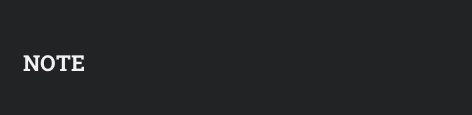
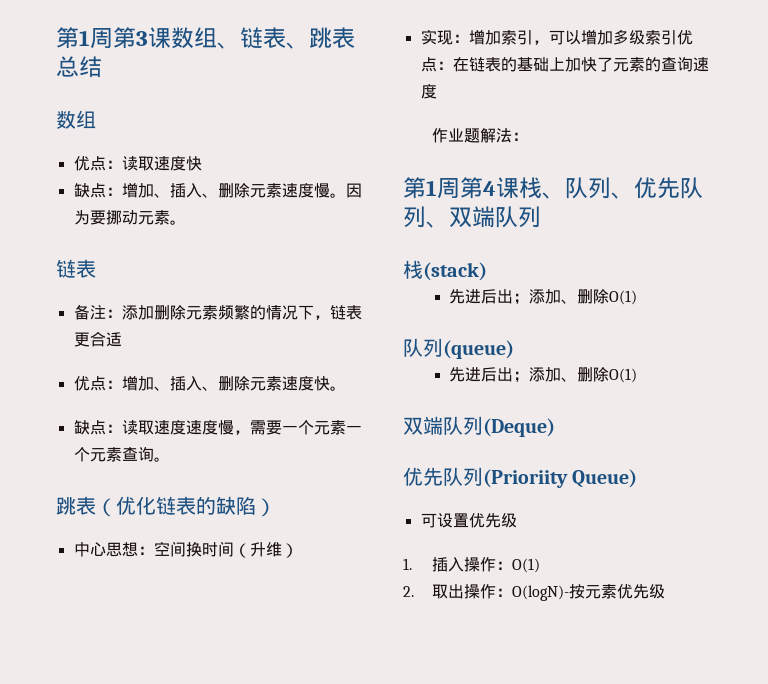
[23,55,85,72] NOTE -> [56,27,355,49] [56,56,102,78] [56,110,96,129] [73,156,202,171] [73,182,362,198] [73,210,186,225] [56,259,96,278] [73,304,362,320] [73,331,122,347] [73,375,346,391] [73,420,362,435] [73,446,170,462] [56,496,276,517] [73,541,298,558] [420,29,693,45] [420,56,709,72] [420,84,437,99] [431,128,528,143] [403,177,703,199] [403,206,541,228] [403,260,487,281] [449,289,638,305] [403,338,514,359] [449,367,638,383] [403,416,555,437] [403,467,638,488] [420,513,517,528] [403,557,540,573] [403,584,665,601] 第1周第3课数组、链表、跳表总结 // 数组 // 优点：读取速度快 // 缺点：增加、插入、删除元素速度慢。因为要挪动元素。 // 链表 // 备注：添加删除元素频繁的情况下，链表更合适 // 优点：增加、插入、删除元素速度快。 // 缺点：读取速度速度慢，需要一个元素一个元素查询。 // 跳表（优化链表的缺陷） // 中心思想：空间换时间（升维） // 实现：增加索引，可以增加多级索引优点：在链表的基础上加快了元素的查询速度 // 作业题解法： // 第1周第4课栈、队列、优先队列、双端队列 // 栈(stack) // 先进后出；添加、删除O(1) // 队列(queue) // 先进后出；添加、删除O(1) // 双端队列(Deque) // 优先队列(Prioriity Queue) // 可设置优先级 // 1.插入操作：O(1) // 2.取出操作：O(logN)-按元素优先级

